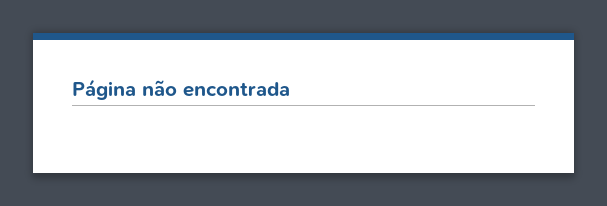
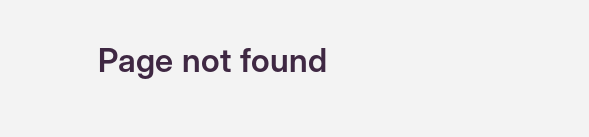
[72,79,290,100] Página não encontrada -> [98,48,327,79] Page not found

